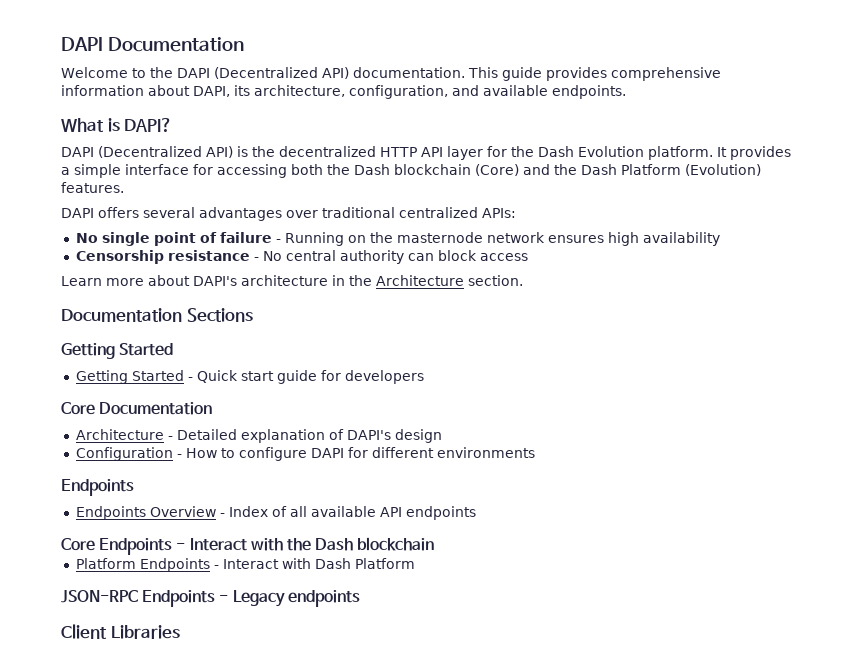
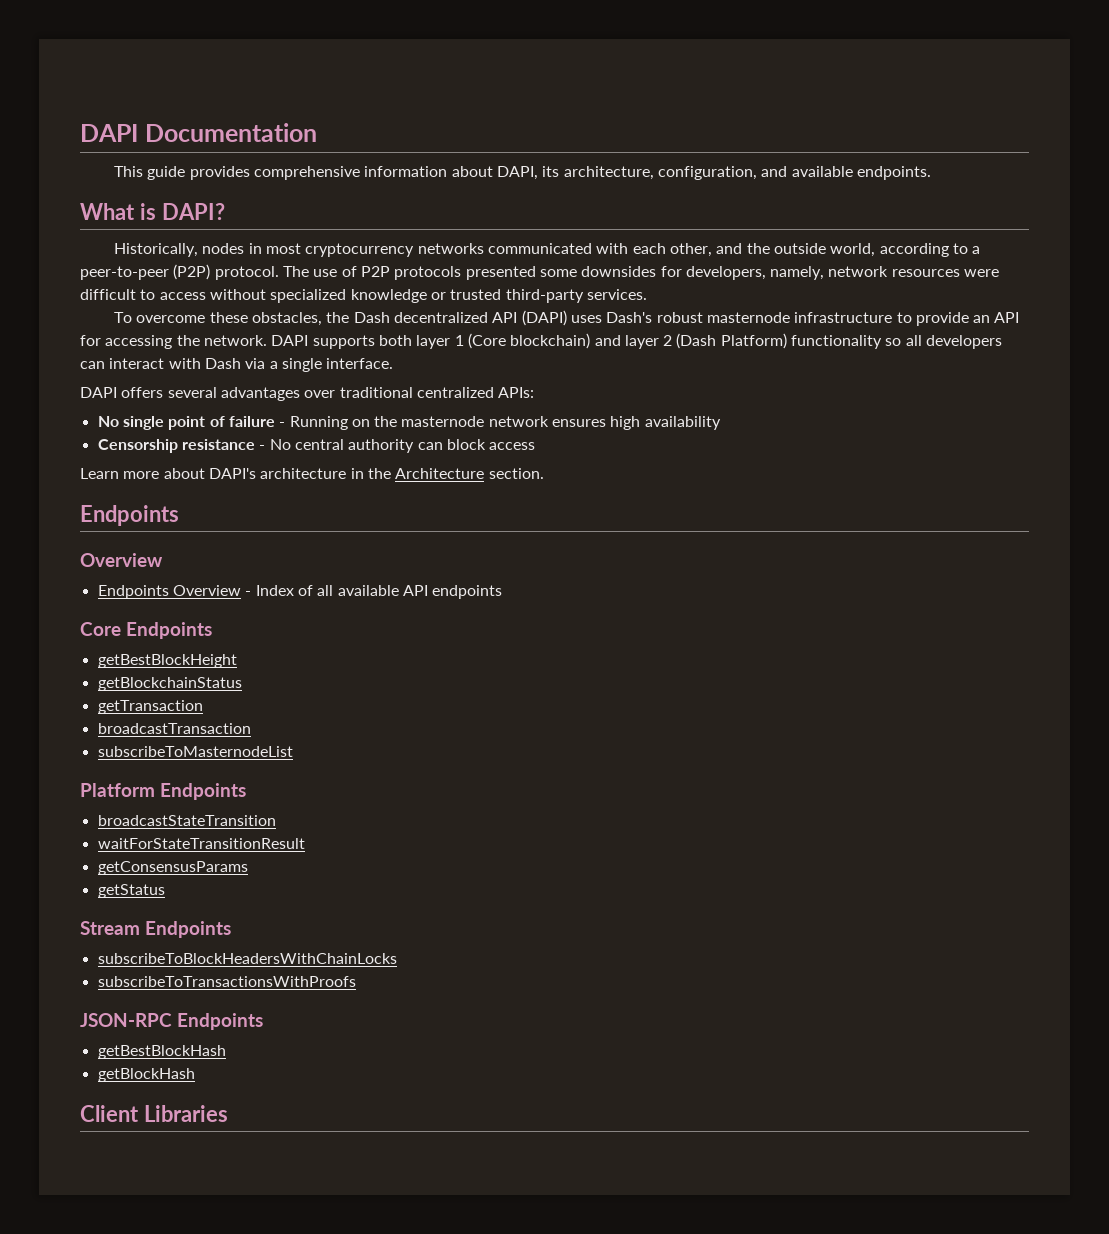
[61,67,465,79] Welcome to the DAPI (Decentralized API) documentation. -> (317, 132) none
[61,146,791,160] [61,164,761,178] [61,182,124,193] DAPI (Decentralized API) is the decentralized HTTP API layer for the Dash Evolution platform. It provides a simple interface for accessing both the Dash blockchain (Core) and the Dash Platform (Evolution) features. -> [114,243,981,257] [80,264,1000,280] [80,289,647,303] [114,310,1020,326] [80,333,1003,349] [80,358,394,372] Historically, nodes in most cryptocurrency networks communicated with each other, and the outside world, according to a peer-to-peer (P2P) protocol. The use of P2P protocols presented some downsides for developers, namely, network resources were difficult to access without specialized knowledge or trusted third-party services. // To overcome these obstacles, the Dash decentralized API (DAPI) uses Dash's robust masternode infrastructure to provide an API for accessing the network. DAPI supports both layer 1 (Core blockchain) and layer 2 (Dash Platform) functionality so all developers can interact with Dash via a single interface.
[61,308,253,322] [61,343,174,359] [75,370,424,384] [61,402,213,415] [75,429,442,443] [75,447,535,461] [61,479,134,496] Documentation Sections // Getting Started // Getting Started - Quick start guide for developers // Core Documentation // Architecture - Detailed explanation of DAPI's design // Configuration - How to configure DAPI for different environments // Endpoints -> [80,505,179,526] [80,553,163,567] Endpoints // Overview
[176,537,435,551] [75,558,415,572] - Interact with the Dash blockchain // Platform Endpoints - Interact with Dash Platform -> [97,654,237,668] [97,677,242,691] [97,700,203,714] [97,723,251,734] [97,746,293,757] [80,783,246,800] [97,815,276,826] [97,838,305,849] [97,861,248,875] [97,884,165,898] [80,921,231,938] [97,953,397,964] [97,976,356,987] // getBestBlockHeight // getBlockchainStatus // getTransaction // broadcastTransaction // subscribeToMasternodeList // Platform Endpoints // broadcastStateTransition // waitForStateTransitionResult // getConsensusParams // getStatus // Stream Endpoints // subscribeToBlockHeadersWithChainLocks // subscribeToTransactionsWithProofs
[219,590,360,607] - Legacy endpoints -> [97,1045,226,1059] [97,1068,195,1082] // getBestBlockHash // getBlockHash

